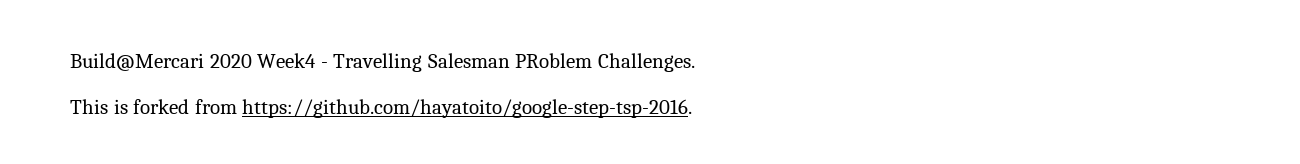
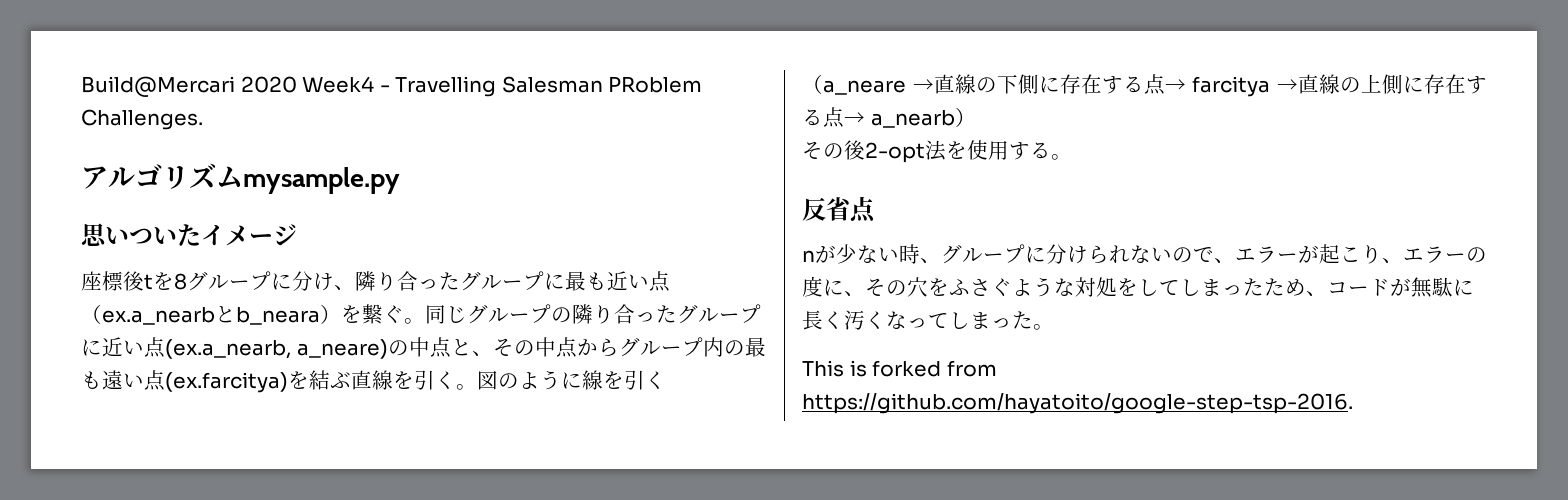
(695, 62) none -> [81,163,400,194] [81,223,297,247] [81,271,670,292] [81,304,761,325] [81,337,766,359] [81,370,666,393] [802,74,1487,97] [802,107,976,128] [802,140,1072,163] [802,196,876,223] [802,244,1487,264] [802,276,1474,298] [802,310,1054,330] // アルゴリズムmysample.py // 思いついたイメージ // 座標後tを8グループに分け、隣り合ったグループに最も近い点（ex.a_nearbとb_neara）を繋ぐ。同じグループの隣り合ったグループに近い点(ex.a_nearb, a_neare)の中点と、その中点からグループ内の最も遠い点(ex.farcitya)を結ぶ直線を引く。図のように線を引く（a_neare →直線の下側に存在する点→ farcitya →直線の上側に存在する点→ a_nearb） // その後2-opt法を使用する。 // 反省点 // nが少ない時、グループに分けられないので、エラーが起こり、エラーの度に、その穴をふさぐような対処をしてしまったため、コードが無駄に長く汚くなってしまった。

